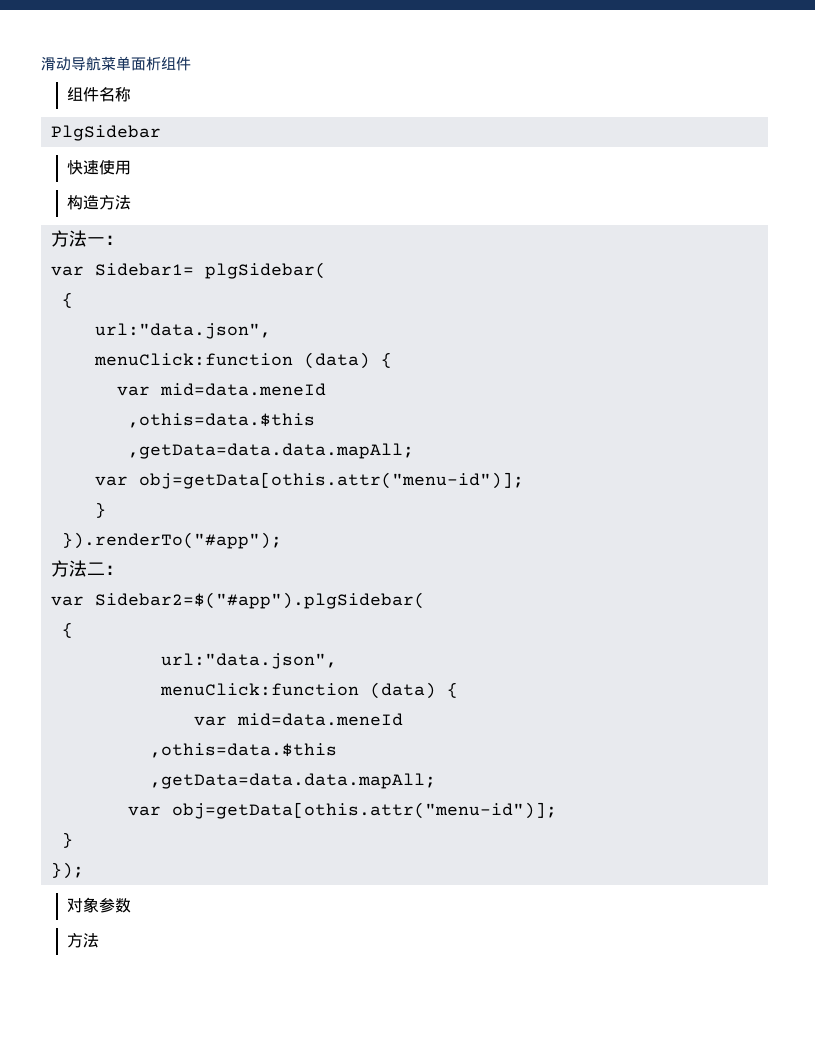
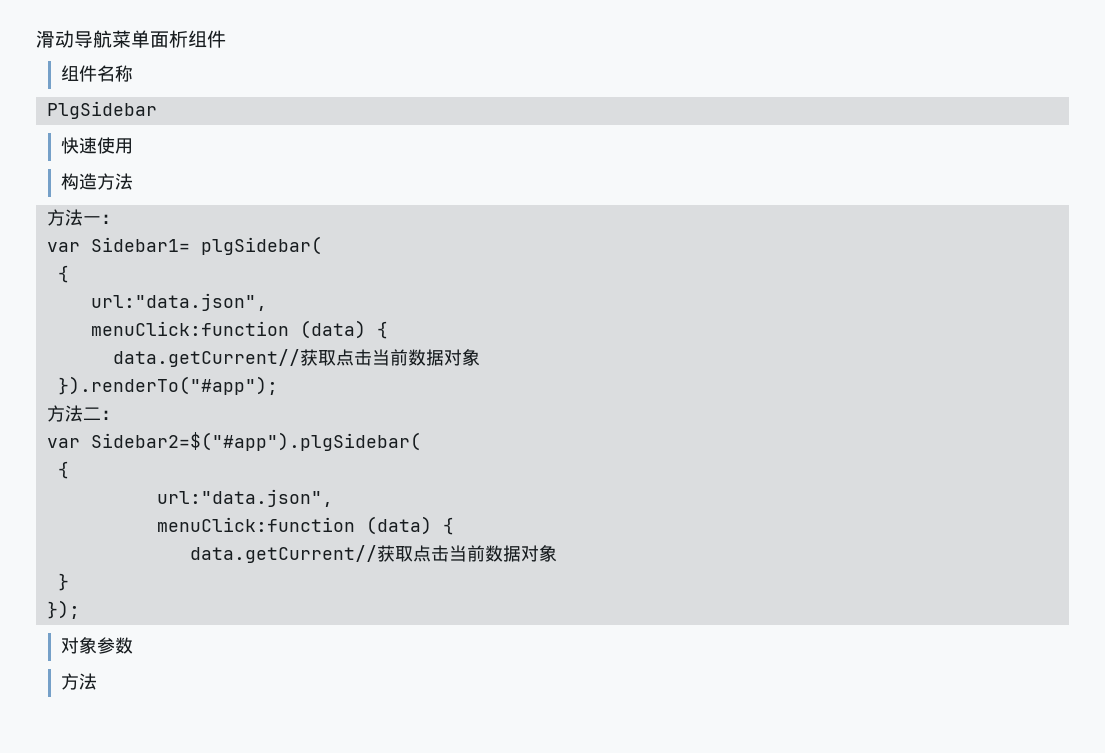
[116,383,326,396] [127,413,315,428] [127,443,414,459] [94,472,524,489] [94,502,106,518] var mid=data.meneId // ,othis=data.$this // ,getData=data.data.mapAll; // var obj=getData[othis.attr("menu-id")]; // } -> [112,349,480,367] data.getCurrent//获取点击当前数据对象
[193,713,403,726] [149,743,337,758] [149,773,436,789] [127,802,557,819] var mid=data.meneId // ,othis=data.$this // ,getData=data.data.mapAll; // var obj=getData[othis.attr("menu-id")]; -> [189,545,557,563] data.getCurrent//获取点击当前数据对象

